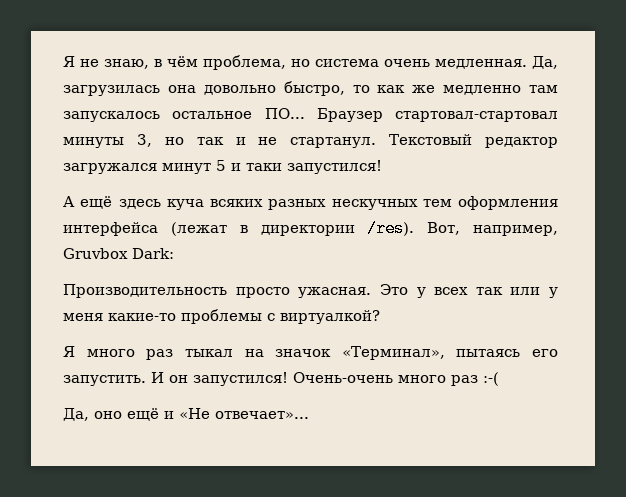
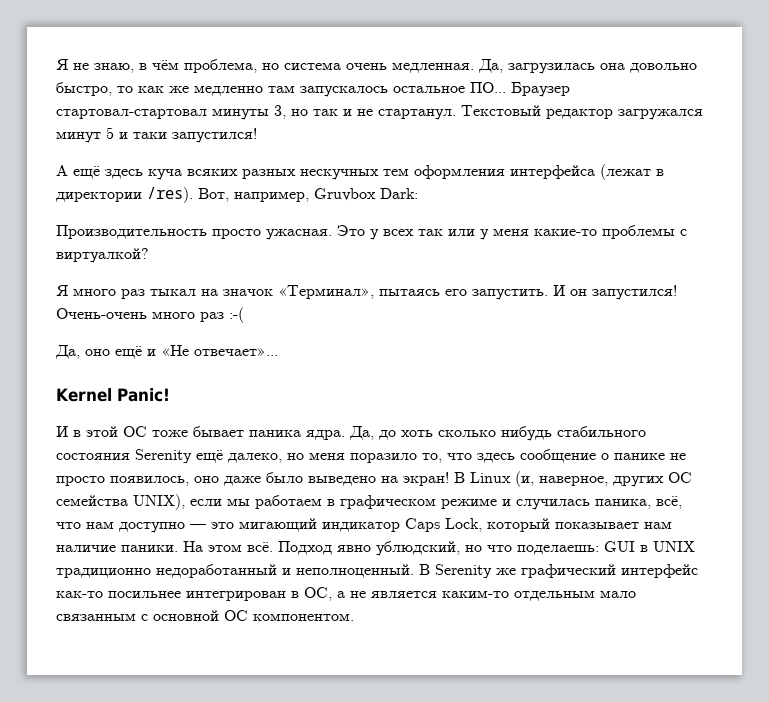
(309, 415) none -> [56,388,170,402] [56,426,646,441] [56,449,686,463] [56,471,692,487] [56,494,682,510] [56,518,672,533] [56,541,695,556] [56,564,698,578] [56,587,636,601] [56,610,354,621] // Kernel Panic! // И в этой ОС тоже бывает паника ядра. Да, до хоть сколько нибудь стабильного состояния Serenity ещё далеко, но меня поразило то, что здесь сообщение о панике не просто появилось, оно даже было выведено на экран! В Linux (и, наверное, других ОС семейства UNIX), если мы работаем в графическом режиме и случилась паника, всё, что нам доступно — это мигающий индикатор Caps Lock, который показывает нам наличие паники. На этом всё. Подход явно ублюдский, но что поделаешь: GUI в UNIX традиционно недоработанный и неполноценный. В Serenity же графический интерфейс как-то посильнее интегрирован в ОС, а не является каким-то отдельным мало связанным с основной ОС компонентом.

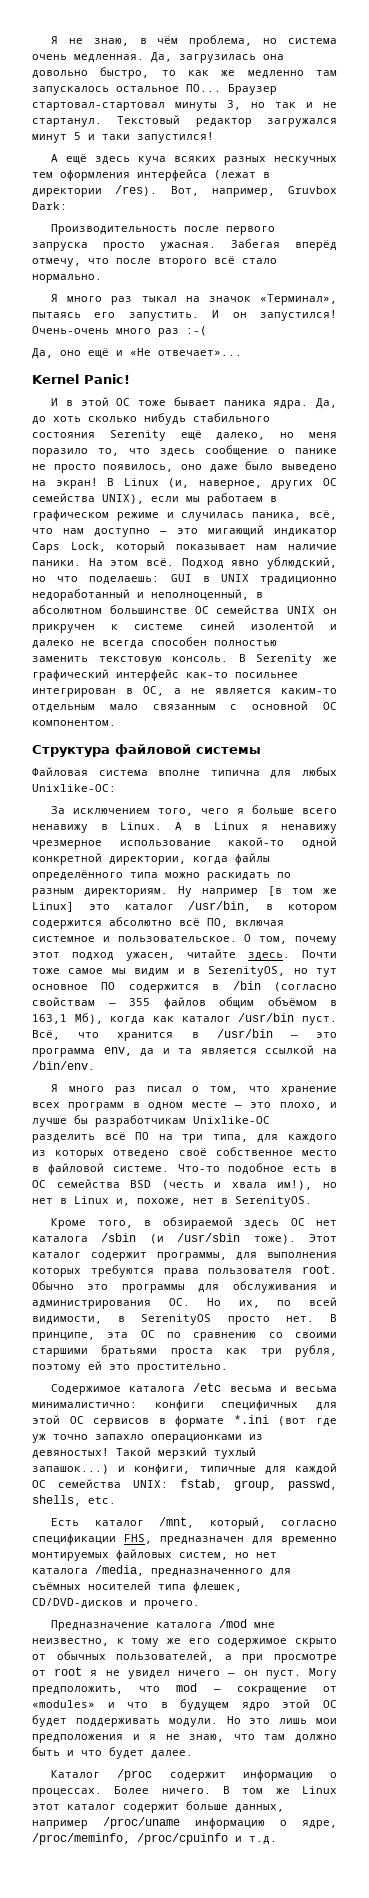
[212,225,687,240] [56,248,149,263] просто ужасная. Это у всех так или у меня какие-то проблемы с виртуалкой? -> [184,226,276,235] [32,239,337,251] [32,256,277,267] [32,274,102,283] после первого запруска просто ужасная. Забегая вперёд отмечу, что после второго всё стало нормально.
[296,564,414,578] неполноценный. -> [151,589,263,601] [32,605,338,614] [32,621,337,633] [32,637,277,649] [32,656,229,665] неполноценный, в абсолютном большинстве ОС семейства UNIX он прикручен к системе синей изолентой и далеко не всегда способен полностью заменить текстовую консоль.
(354, 617) none -> [32,744,261,757] [32,767,337,779] [32,784,116,792] [51,805,337,816] [32,822,338,833] [32,837,337,849] [32,853,270,865] [32,870,291,881] [32,886,337,897] [32,901,337,913] [32,917,284,929] [32,934,337,945] [32,949,337,961] [32,966,337,977] [32,981,337,993] [32,997,337,1009] [32,1013,337,1025] [32,1029,337,1041] [32,1045,337,1057] [32,1061,95,1070] [51,1084,337,1095] [32,1102,337,1111] [32,1115,270,1127] [32,1132,338,1143] [32,1147,337,1159] [32,1163,337,1175] [32,1179,337,1190] [32,1196,312,1207] [51,1217,337,1229] [32,1233,337,1244] [32,1252,337,1261] [32,1265,337,1277] [32,1281,337,1293] [32,1297,337,1309] [32,1314,337,1325] [32,1330,337,1341] [32,1345,337,1357] [32,1361,228,1373] [51,1383,337,1395] [32,1400,337,1411] [32,1415,337,1427] [32,1434,263,1443] [32,1447,256,1459] [32,1463,337,1475] [32,1479,337,1491] [32,1495,116,1506] [51,1517,337,1529] [32,1534,337,1545] [32,1549,277,1561] [32,1565,291,1577] [32,1581,242,1593] [32,1598,200,1609] [51,1619,276,1631] [32,1638,337,1647] [32,1651,337,1663] [32,1667,338,1679] [32,1683,337,1695] [32,1699,337,1711] [32,1715,338,1727] [32,1734,338,1743] [32,1747,193,1759] [51,1769,337,1781] [32,1786,337,1797] [32,1801,284,1813] [32,1817,337,1829] [32,1833,277,1845] // Структура файловой системы // Файловая система вполне типична для любых Unixlike-ОС: // За исключением того, чего я больше всего ненавижу в Linux. А в Linux я ненавижу чрезмерное использование какой-то одной конкретной директории, когда файлы определённого типа можно раскидать по разным директориям. Ну например [в том же Linux] это каталог /usr/bin, в котором содержится абсолютно всё ПО, включая системное и пользовательское. О том, почему этот подход ужасен, читайте здесь. Почти тоже самое мы видим и в SerenityOS, но тут основное ПО содержится в /bin (согласно свойствам — 355 файлов общим объёмом в 163,1 Мб), когда как каталог /usr/bin пуст. Всё, что хранится в /usr/bin — это программа env, да и та является ссылкой на /bin/env. // Я много раз писал о том, что хранение всех программ в одном месте — это плохо, и лучше бы разработчикам Unixlike-ОС разделить всё ПО на три типа, для каждого из которых отведено своё собственное место в файловой системе. Что-то подобное есть в ОС семейства BSD (честь и хвала им!), но нет в Linux и, похоже, нет в SerenityOS. // Кроме того, в обзираемой здесь ОС нет каталога /sbin (и /usr/sbin тоже). Этот каталог содержит программы, для выполнения которых требуются права пользователя root. Обычно это программы для обслуживания и администрирования ОС. Но их, по всей видимости, в SerenityOS просто нет. В принципе, эта ОС по сравнению со своими старшими братьями проста как три рубля, поэтому ей это простительно. // Содержимое каталога /etc весьма и весьма минималистично: конфиги специфичных для этой ОС сервисов в формате *.ini (вот где уж точно запахло операционками из девяностых! Такой мерзкий тухлый запашок...) и конфиги, типичные для каждой ОС семейства UNIX: fstab, group, passwd, shells, etc. // Есть каталог /mnt, который, согласно спецификации FHS, предназначен для временно монтируемых файловых систем, но нет каталога /media, предназначенного для съёмных носителей типа флешек, CD/DVD-дисков и прочего. // Предназначение каталога /mod мне неизвестно, к тому же его содержимое скрыто от обычных пользователей, а при просмотре от root я не увидел ничего — он пуст. Могу предположить, что mod — сокращение от «modules» и что в будущем ядро этой ОС будет поддерживать модули. Но это лишь мои предположения и я не знаю, что там должно быть и что будет далее. // Каталог /proc содержит информацию о процессах. Более ничего. В том же Linux этот каталог содержит больше данных, например /proc/uname информацию о ядре, /proc/meminfo, /proc/cpuinfo и т.д.

